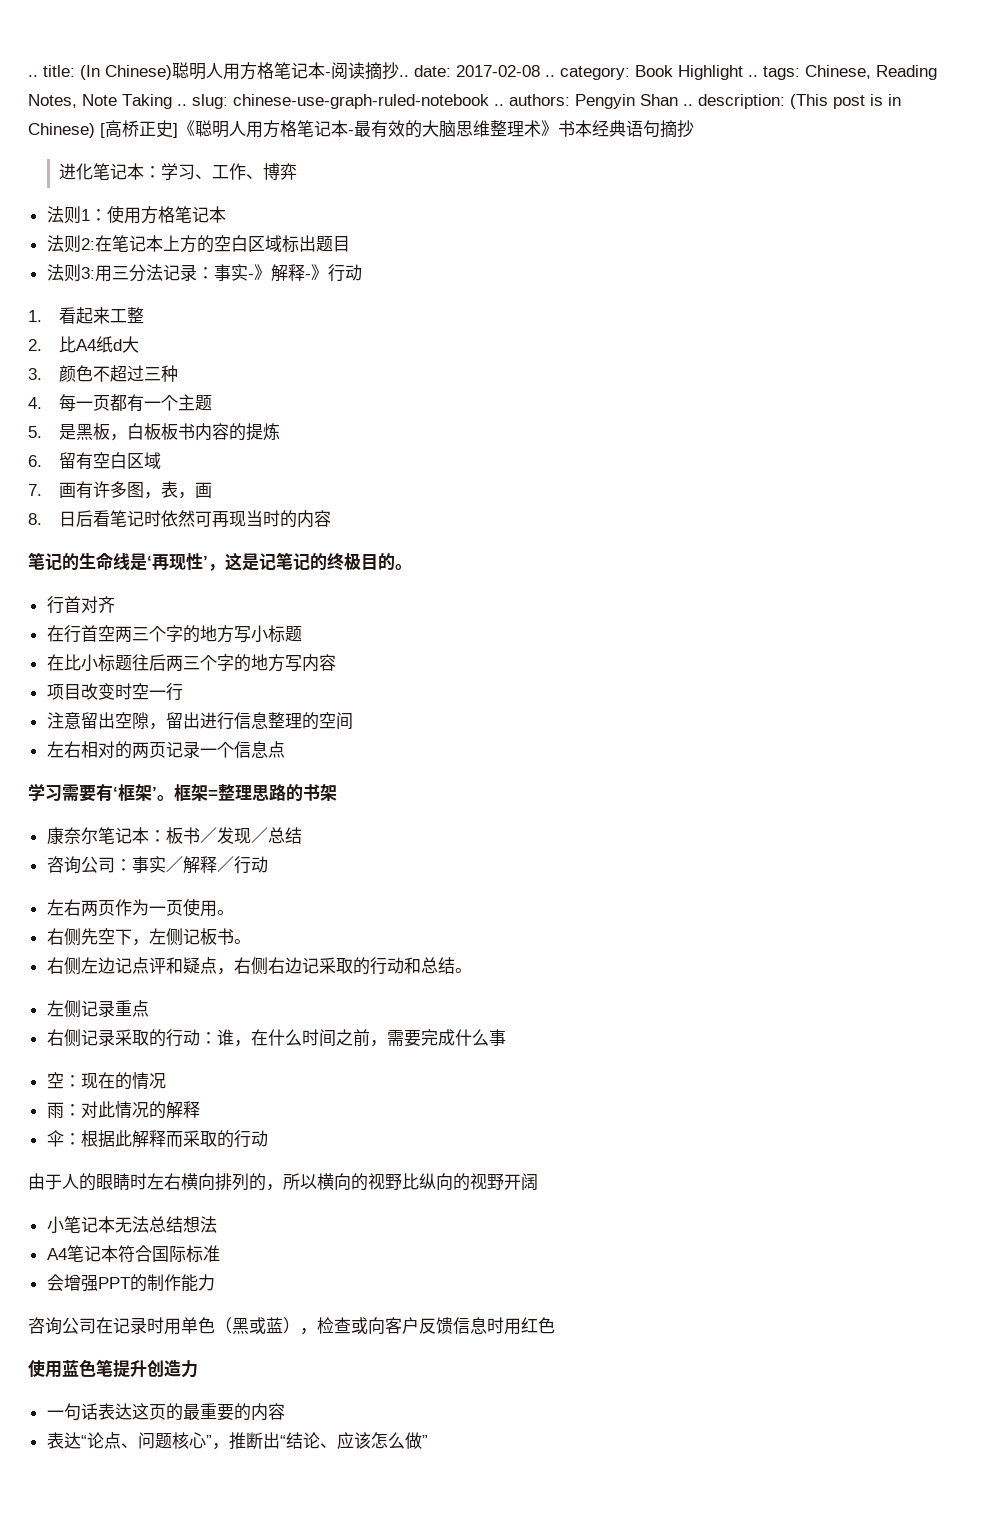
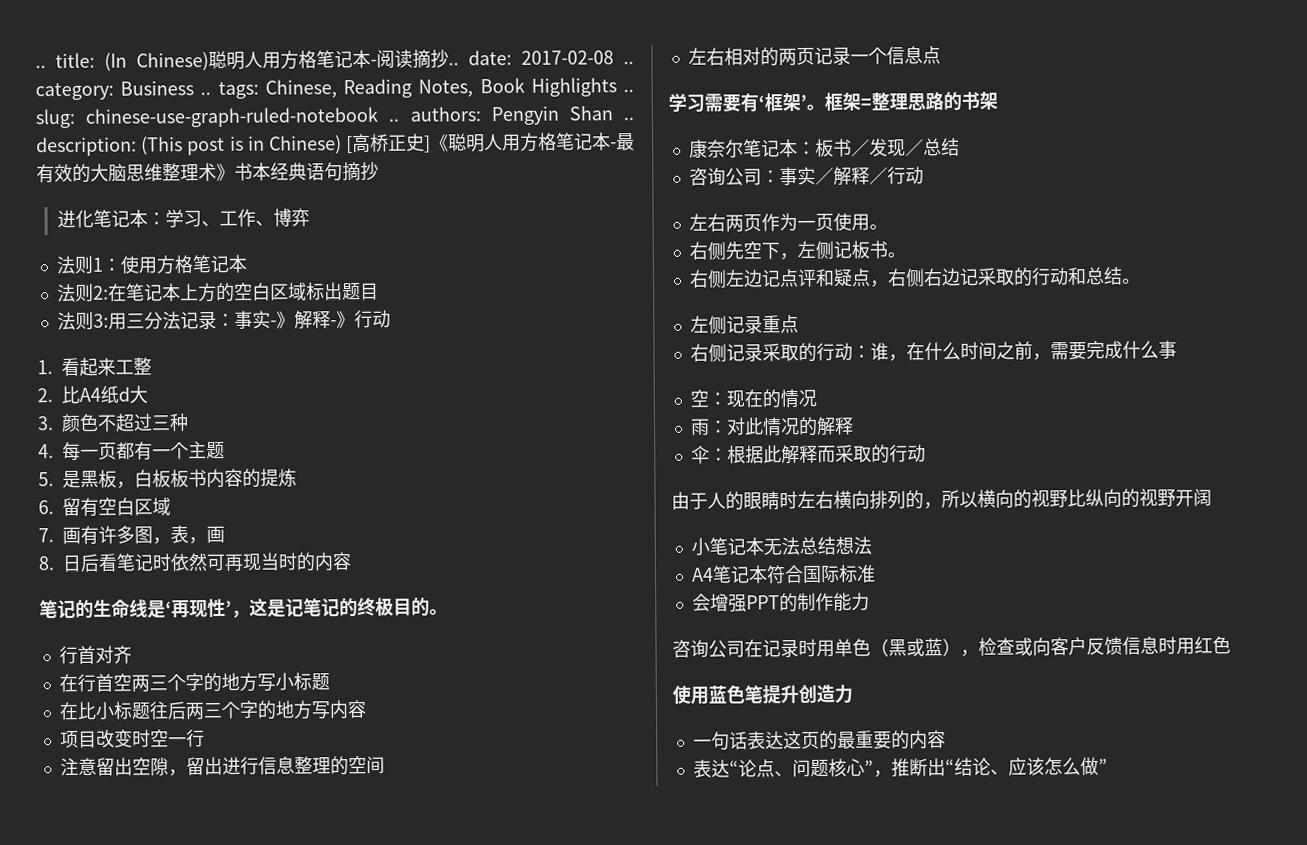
[635,65,743,80] Book Highlight -> [120,80,195,96] Business
[82,94,172,109] Note Taking -> [479,77,617,97] Book Highlights

